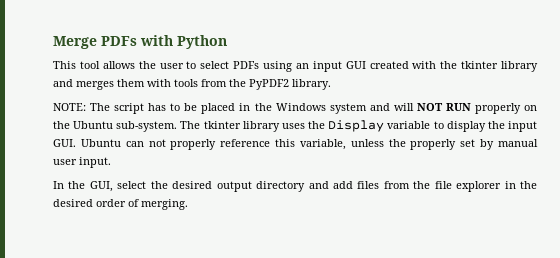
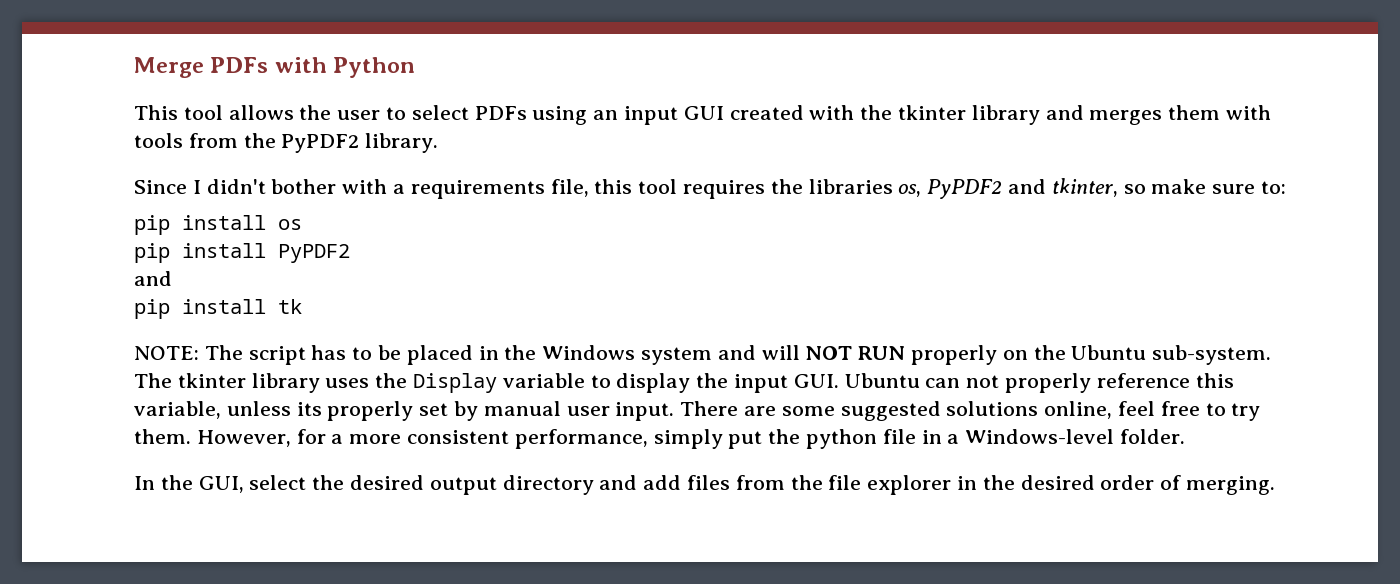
(331, 84) none -> [134,178,1287,199] [134,215,302,235] [134,243,350,263] [134,271,172,286] [134,299,302,319] // Since I didn't bother with a requirements file, this tool requires the libraries os, PyPDF2 and tkinter, so make sure to: // pip install os // pip install PyPDF2 // and // pip install tk
[388,139,406,147] the -> [296,402,322,416] its
(111, 162) none -> [680,401,1261,421] [134,429,1186,449] There are some suggested solutions online, feel free to try them. However, for a more consistent performance, simply put the python file in a Windows-level folder.

